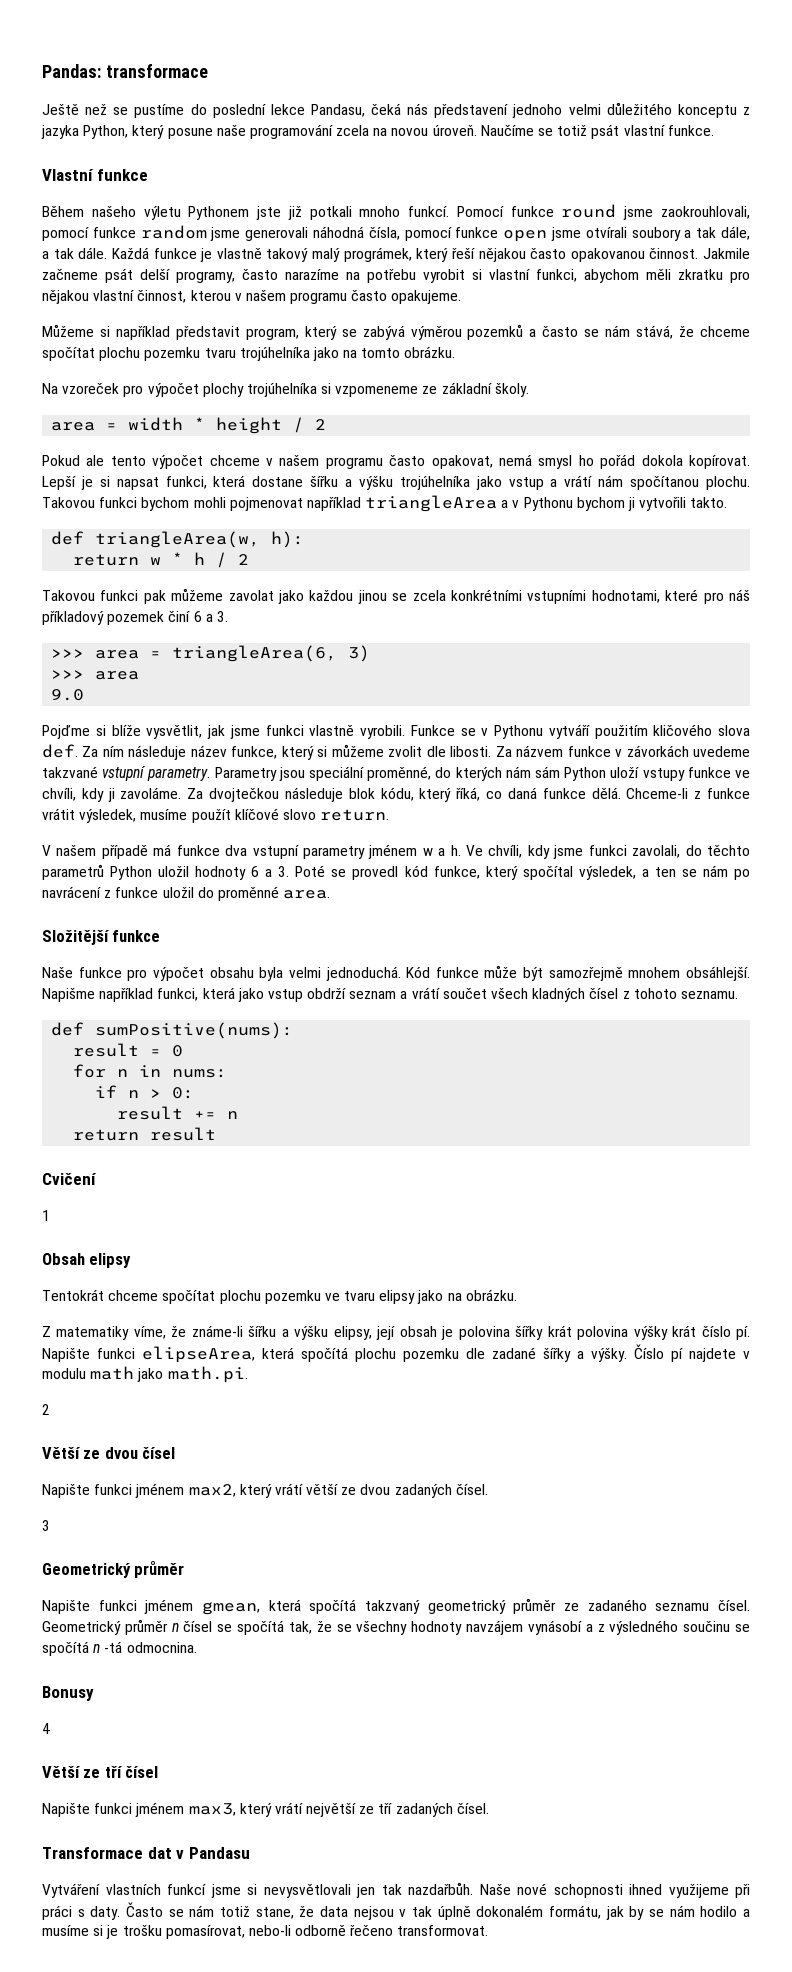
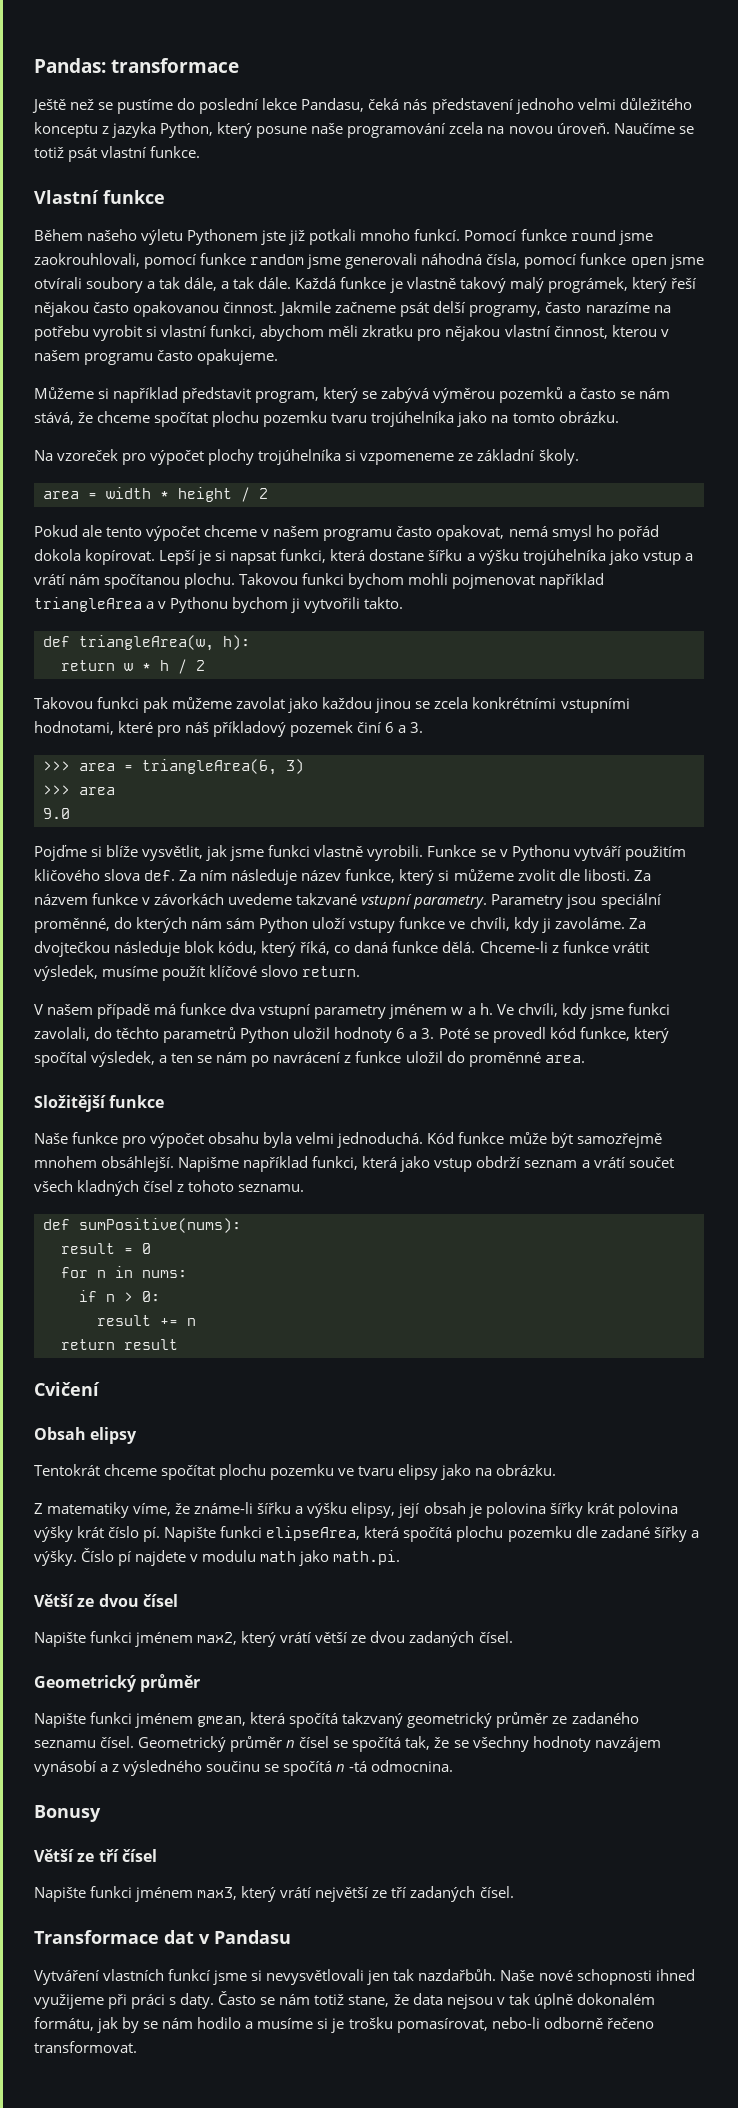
[42,1210,50,1221] // 1 -> (100, 1389) none
[42,1404,50,1415] // 2 -> (401, 1557) none
[42,1520,50,1531] // 3 -> (513, 1637) none
[42,1723,50,1734] // 4 -> (101, 1813) none

